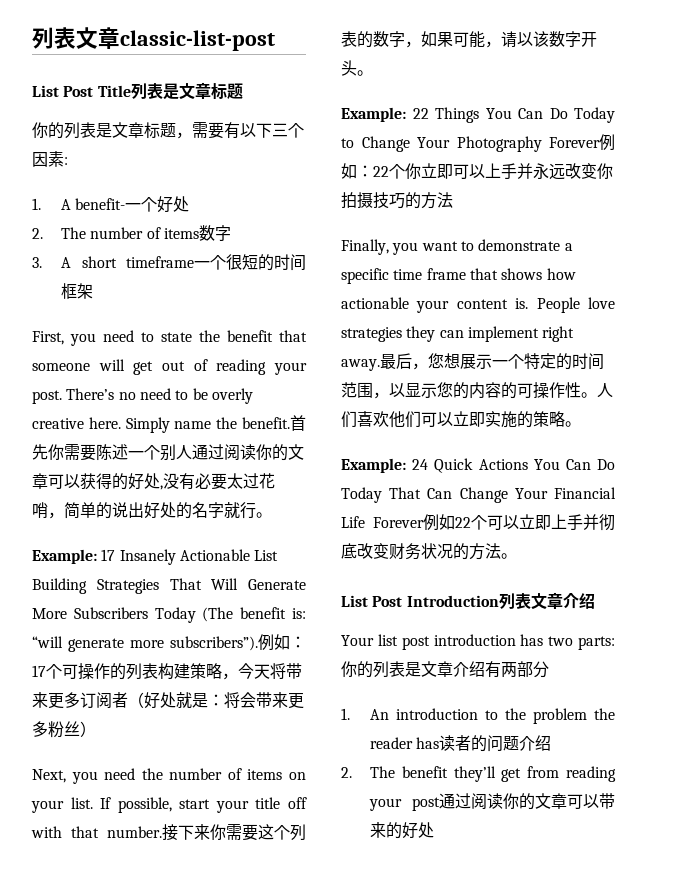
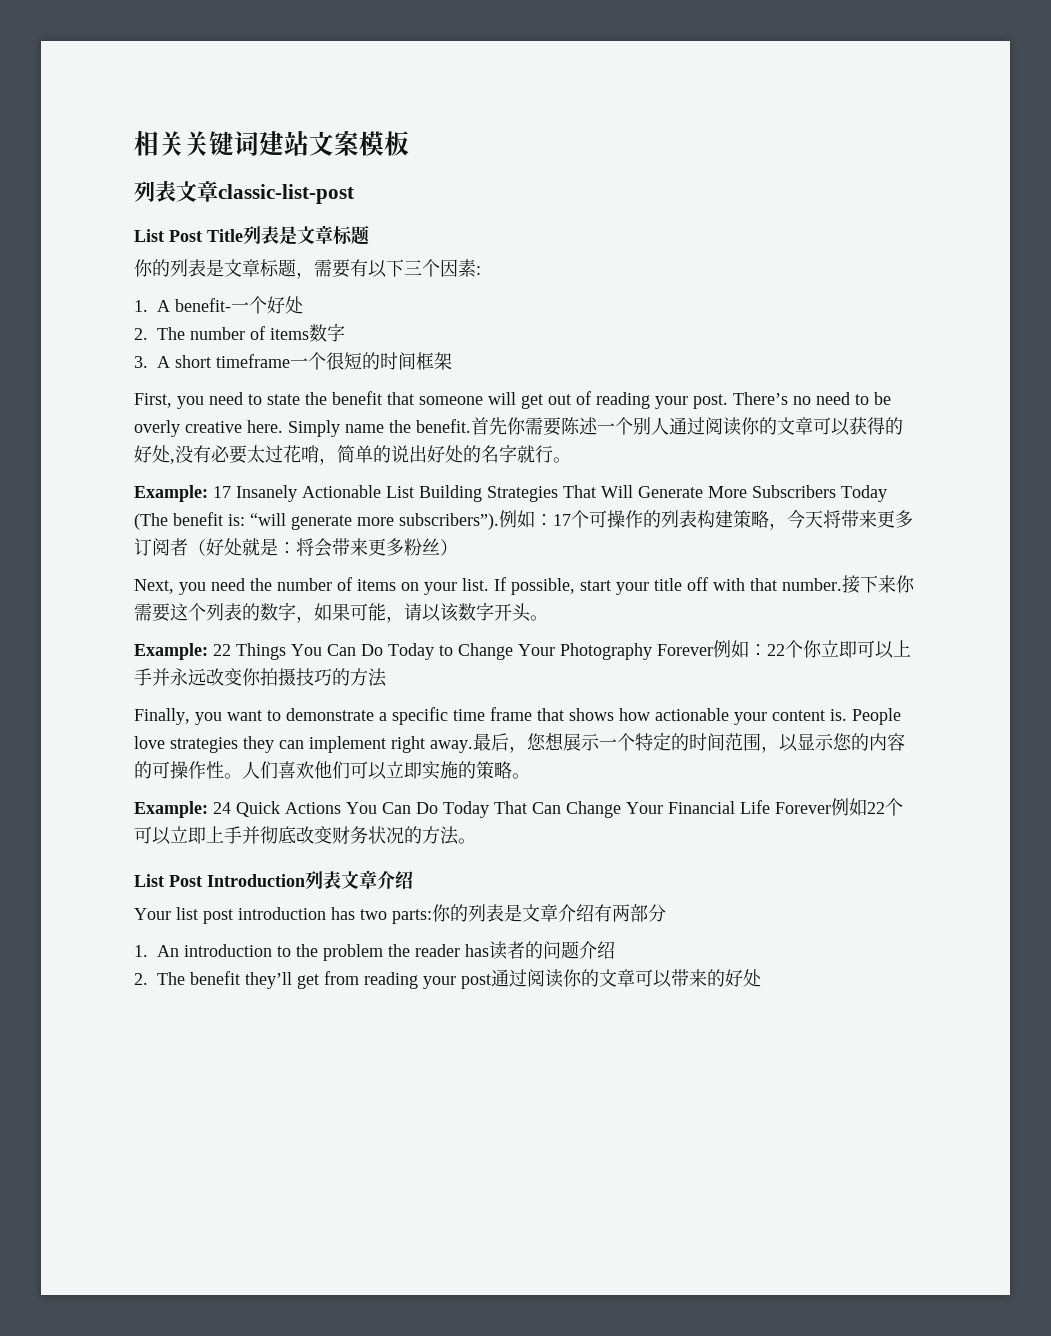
(32, 38) none -> [134,131,409,156] 相关关键词建站文案模板 //

